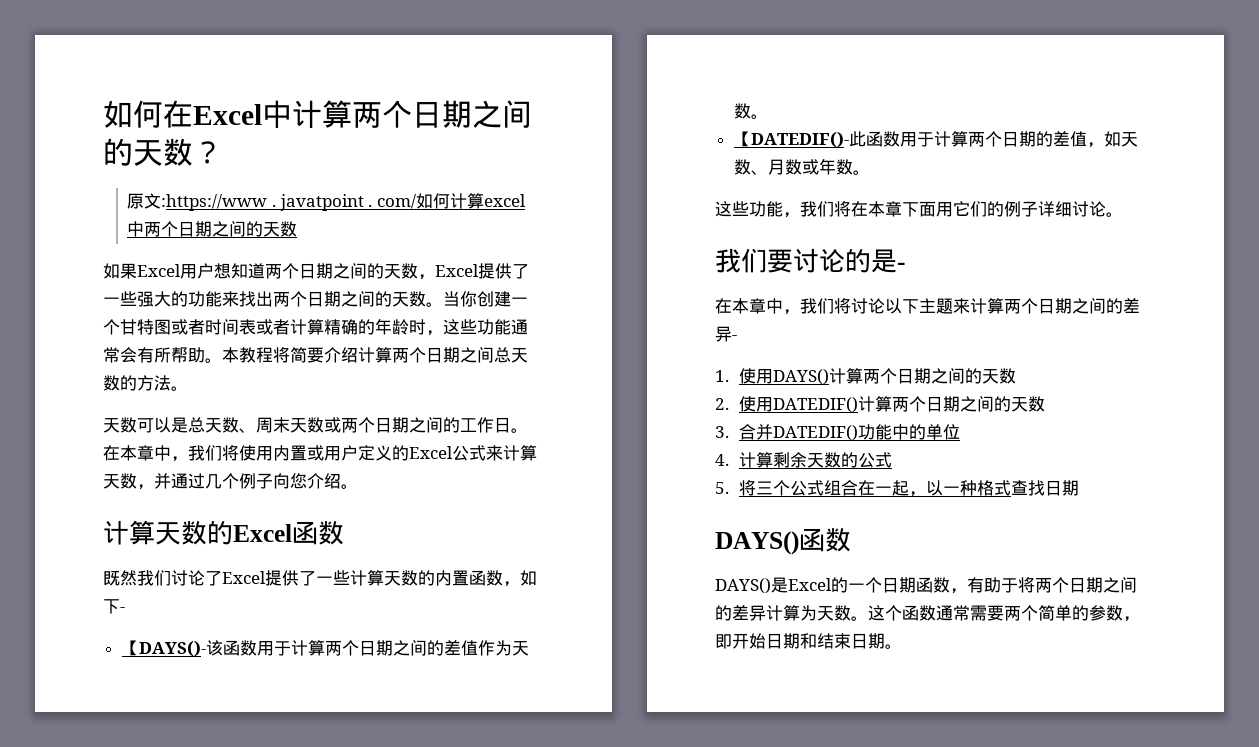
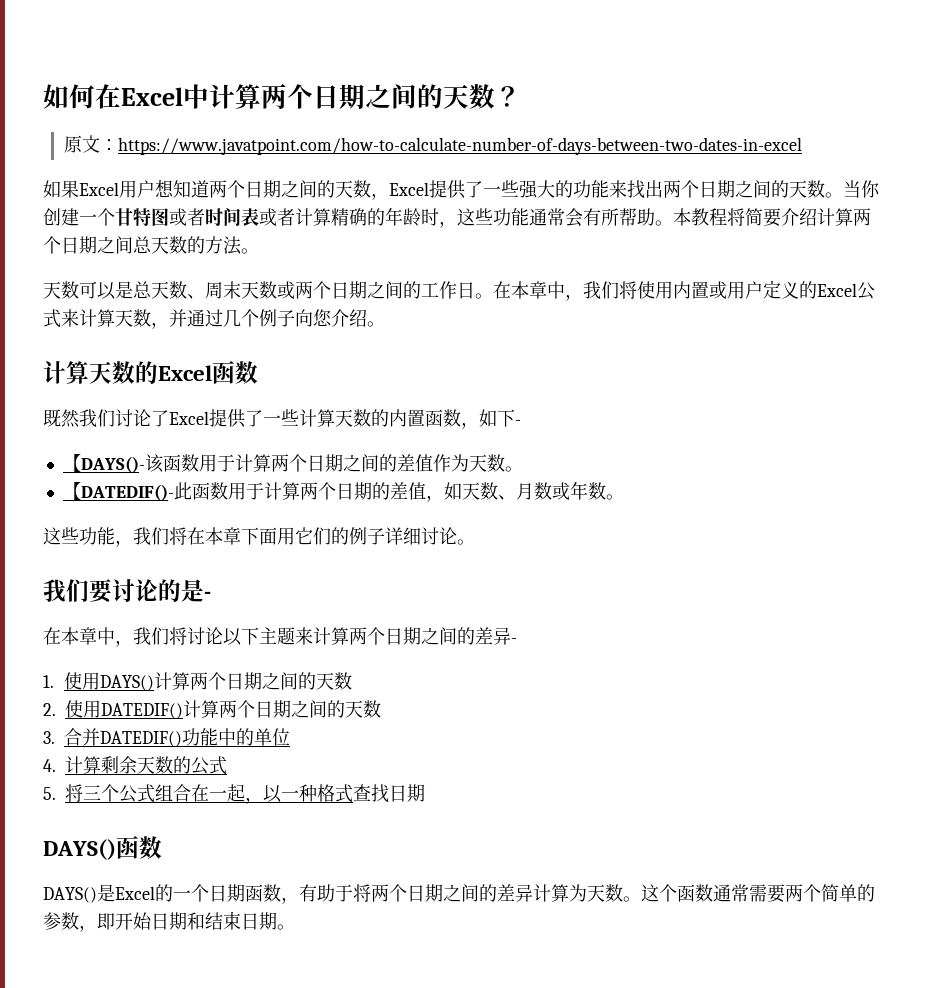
[161,193,526,211] [127,221,298,237] :https://www . javatpoint . com/如何计算excel中两个日期之间的天数 -> [99,137,802,155] ：https://www.javatpoint.com/how-to-calculate-number-of-days-between-two-dates-in-excel

